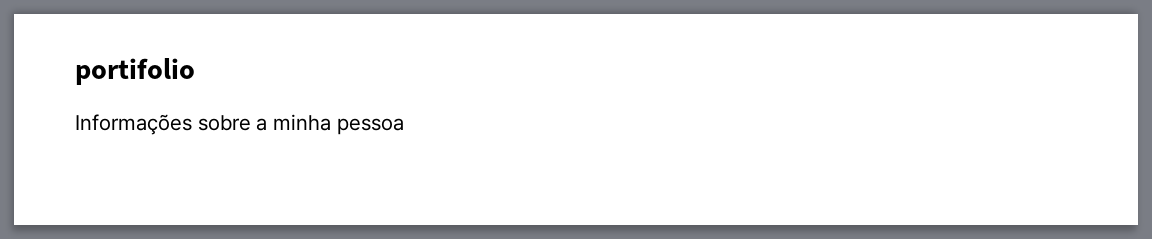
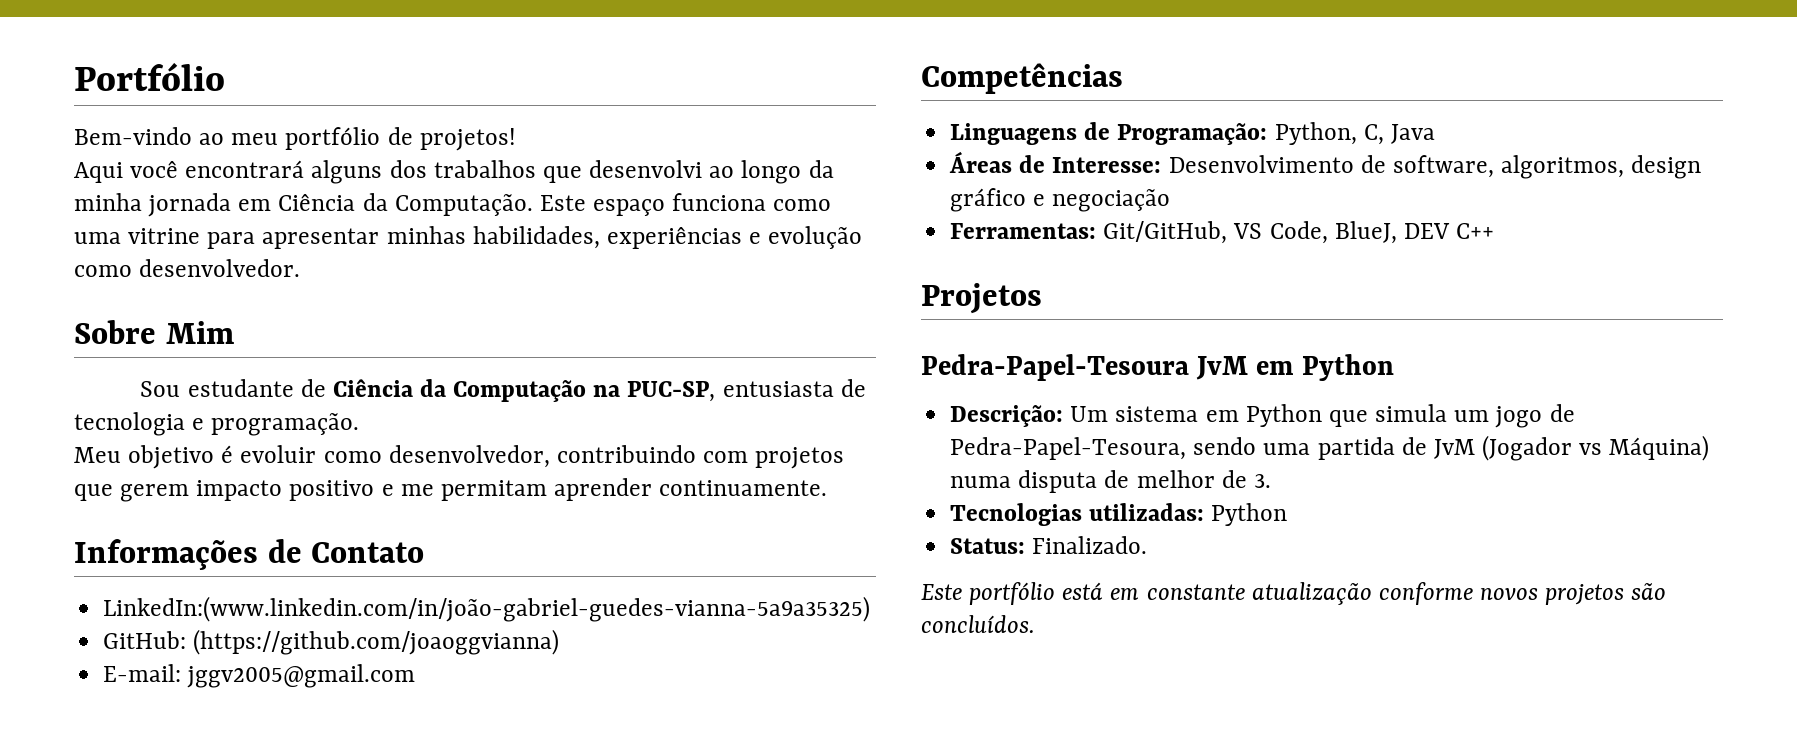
[75,58,195,85] [75,114,404,135] portifolio // Informações sobre a minha pessoa -> [74,62,225,91] [74,127,516,151] [74,160,834,184] [74,193,832,217] [74,226,863,249] [74,259,301,277] [74,320,234,344] [140,379,866,402] [74,412,360,436] [74,445,845,469] [74,478,828,502] [74,539,425,570] [103,596,871,622] [103,629,560,655] [103,664,416,688] [921,63,1123,94] [950,122,1435,145] [949,151,1702,179] [950,188,1171,212] [950,221,1495,244] [921,283,1042,314] [921,354,1394,381] [950,404,1575,428] [950,435,1710,461] [950,470,1271,493] [950,503,1288,526] [950,536,1148,554] [921,582,1667,605] [921,615,1035,633] Portfólio // Bem-vindo ao meu portfólio de projetos! // Aqui você encontrará alguns dos trabalhos que desenvolvi ao longo da minha jornada em Ciência da Computação. Este espaço funciona como uma vitrine para apresentar minhas habilidades, experiências e evolução como desenvolvedor. // Sobre Mim // Sou estudante de Ciência da Computação na PUC-SP, entusiasta de tecnologia e programação. // Meu objetivo é evoluir como desenvolvedor, contribuindo com projetos que gerem impacto positivo e me permitam aprender continuamente. // Informações de Contato // LinkedIn:(www.linkedin.com/in/joão-gabriel-guedes-vianna-5a9a35325) // GitHub: (https://github.com/joaoggvianna) // E-mail: jggv2005@gmail.com // Competências // Linguagens de Programação: Python, C, Java // Áreas de Interesse: Desenvolvimento de software, algoritmos, design gráfico e negociação // Ferramentas: Git/GitHub, VS Code, BlueJ, DEV C++ // Projetos // Pedra-Papel-Tesoura JvM em Python // Descrição: Um sistema em Python que simula um jogo de Pedra-Papel-Tesoura, sendo uma partida de JvM (Jogador vs Máquina) numa disputa de melhor de 3. // Tecnologias utilizadas: Python // Status: Finalizado. // Este portfólio está em constante atualização conforme novos projetos são concluídos.

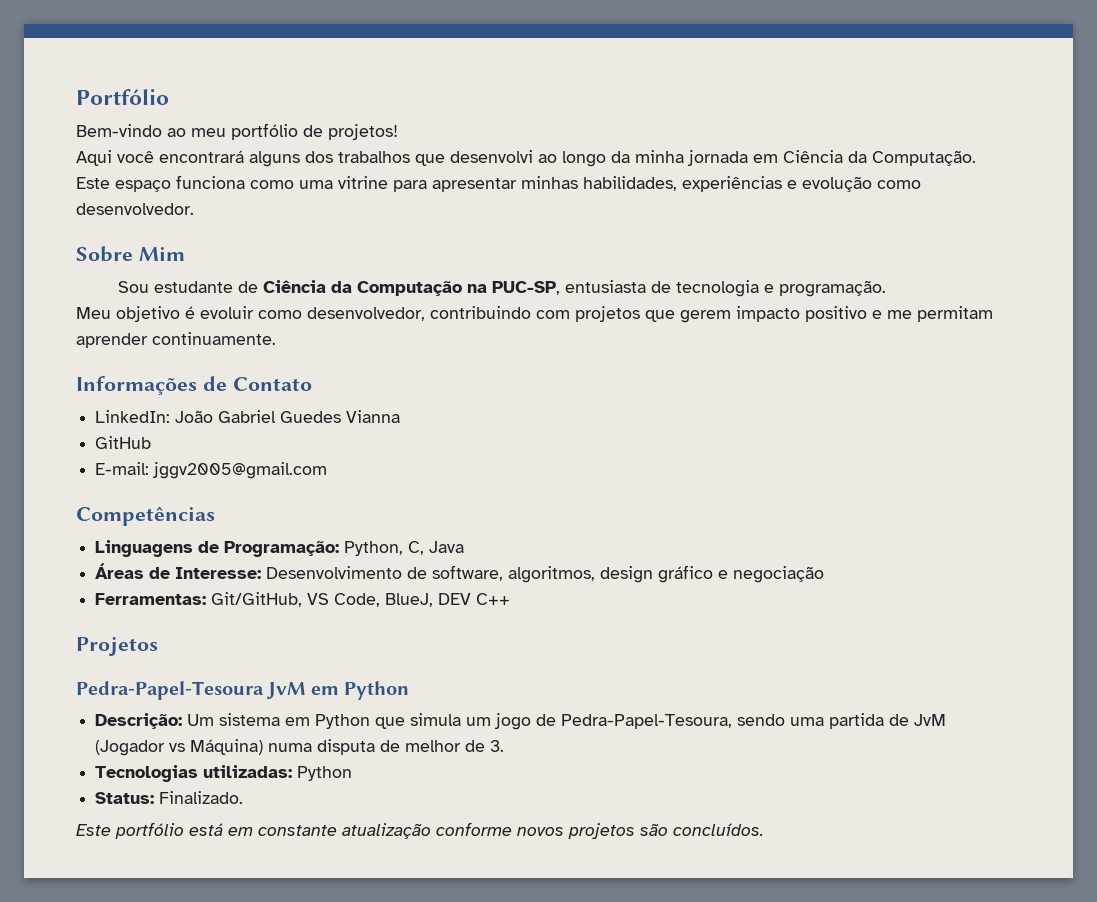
[103,596,871,622] [103,629,560,655] LinkedIn:(www.linkedin.com/in/joão-gabriel-guedes-vianna-5a9a35325) // GitHub: (https://github.com/joaoggvianna) -> [95,410,401,423] [95,436,152,449] LinkedIn: João Gabriel Guedes Vianna // GitHub

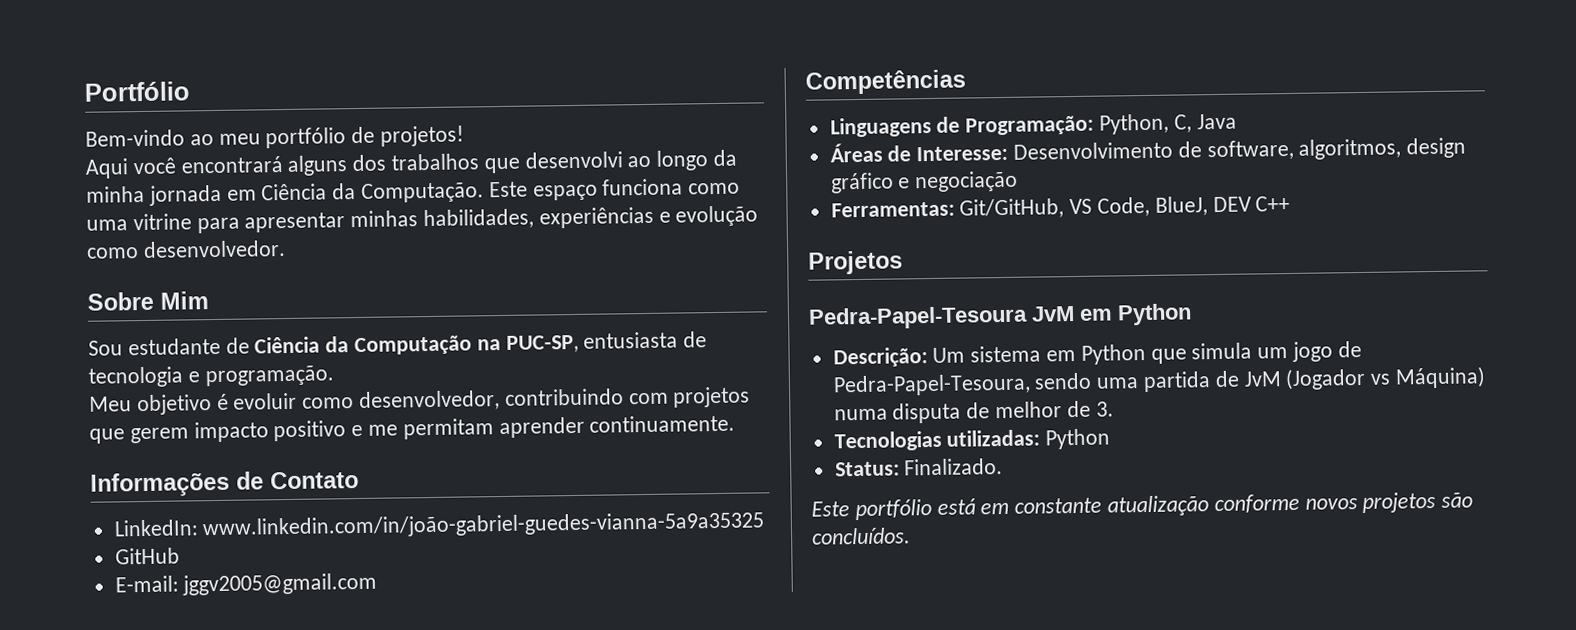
[175,410,401,423] João Gabriel Guedes Vianna -> [202,511,766,540] www.linkedin.com/in/joão-gabriel-guedes-vianna-5a9a35325

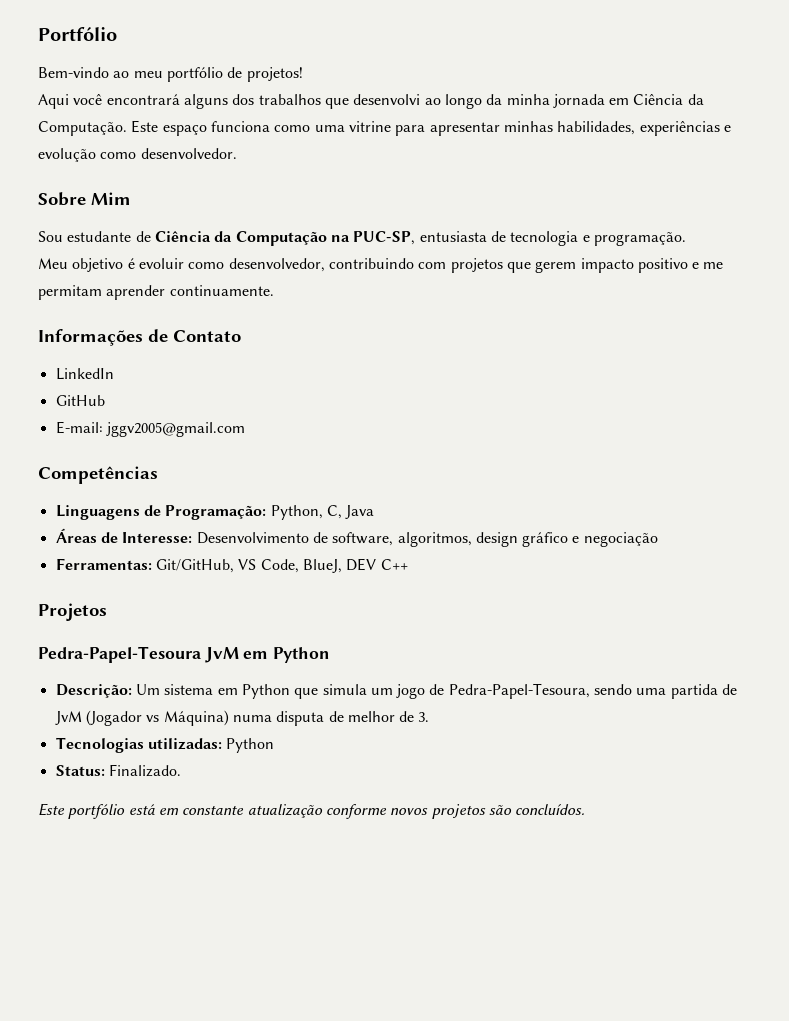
[113,511,766,540] LinkedIn: www.linkedin.com/in/joão-gabriel-guedes-vianna-5a9a35325 -> [55,368,114,380] LinkedIn

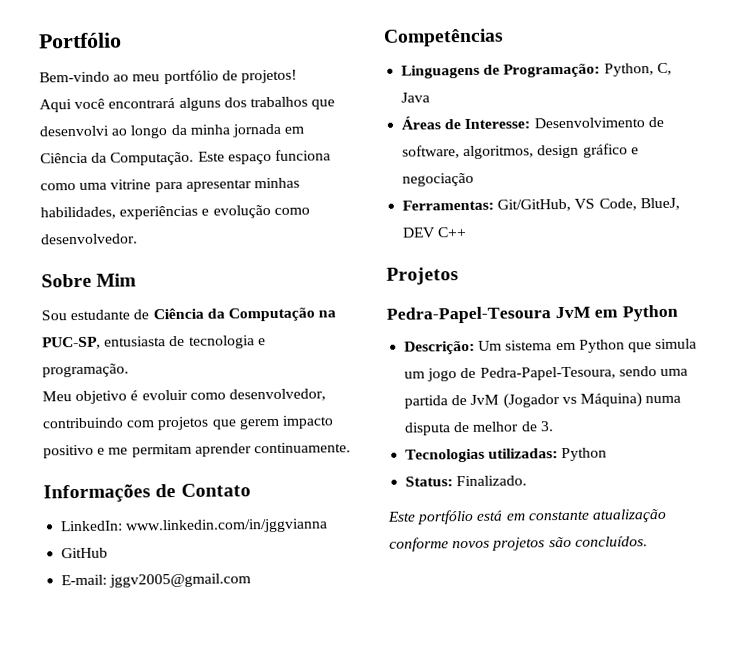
[55,368,114,380] LinkedIn -> [60,518,329,534] LinkedIn: www.linkedin.com/in/jggvianna

